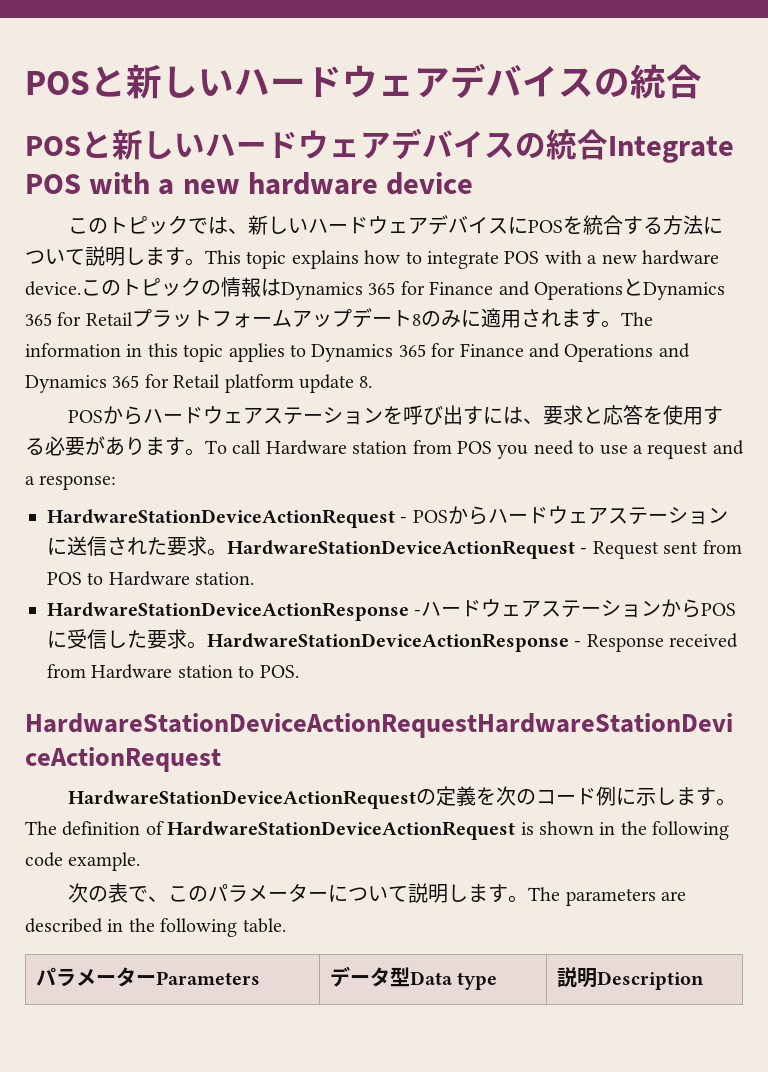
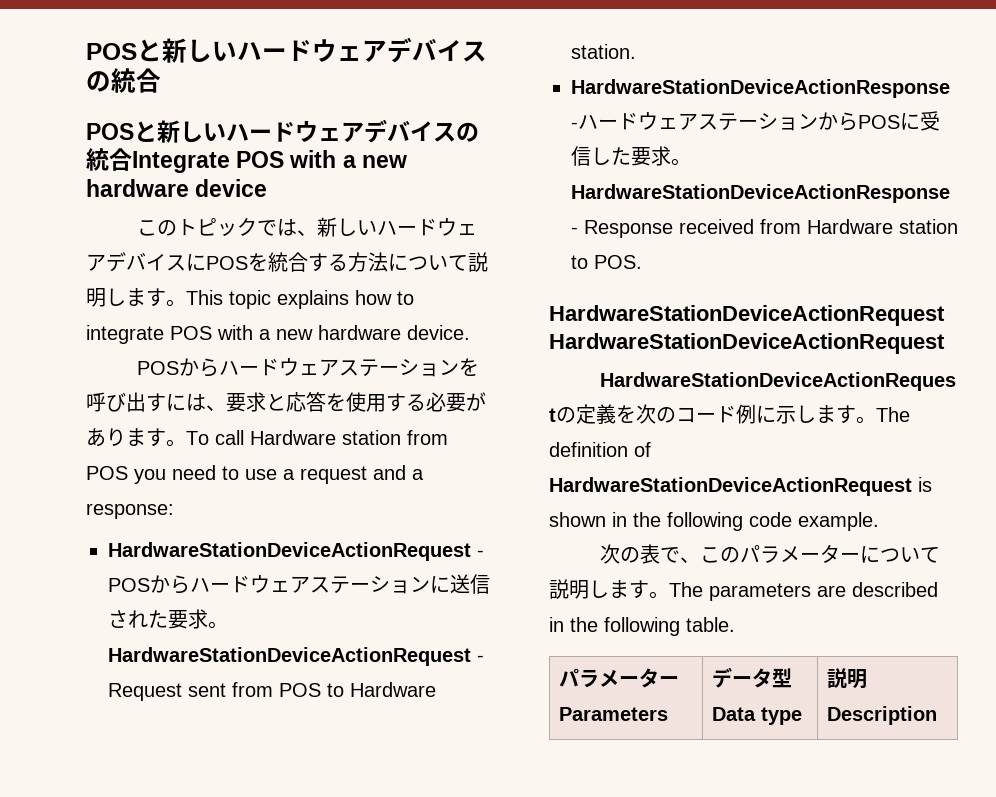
[81,277,725,300] [25,308,653,328] [25,343,690,362] [25,374,373,393] このトピックの情報はDynamics 365 for Finance and OperationsとDynamics 365 for Retailプラットフォームアップデート8のみに適用されます。The information in this topic applies to Dynamics 365 for Finance and Operations and Dynamics 365 for Retail platform update 8. -> (470, 332) none

